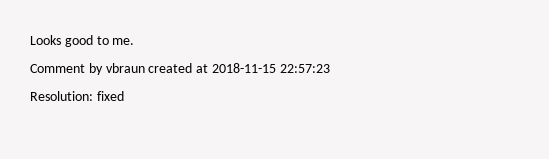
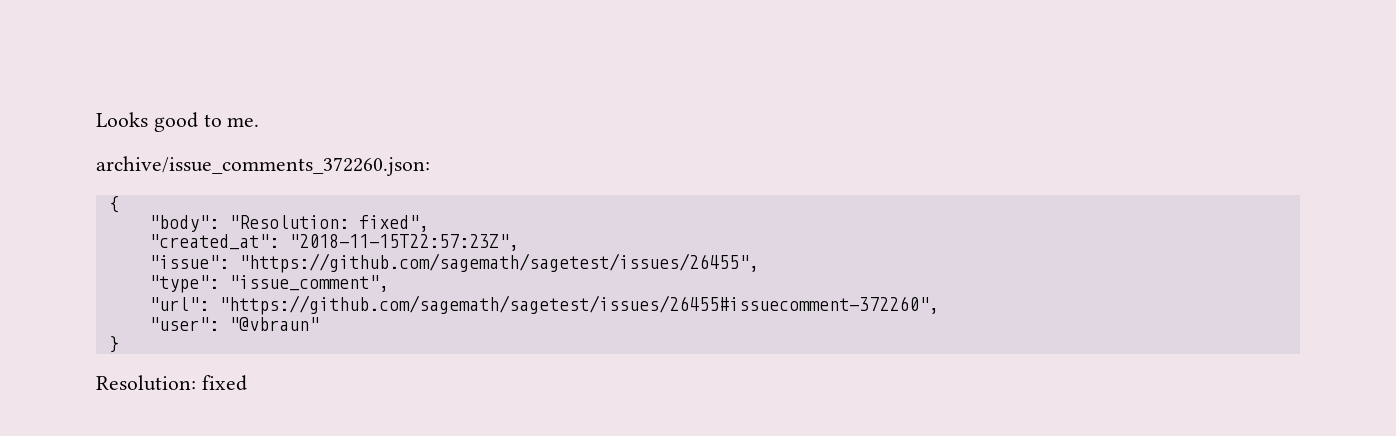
[30,63,330,75] Comment by vbraun created at 2018-11-15 22:57:23 -> [96,156,430,176] [108,196,119,213] [148,215,429,232] [148,234,519,251] [148,253,759,273] [148,275,389,293] [148,295,939,315] [148,317,319,331] [108,336,119,353] archive/issue_comments_372260.json: // { // "body": "Resolution: fixed", // "created_at": "2018-11-15T22:57:23Z", // "issue": "https://github.com/sagemath/sagetest/issues/26455", // "type": "issue_comment", // "url": "https://github.com/sagemath/sagetest/issues/26455#issuecomment-372260", // "user": "@vbraun" // }

